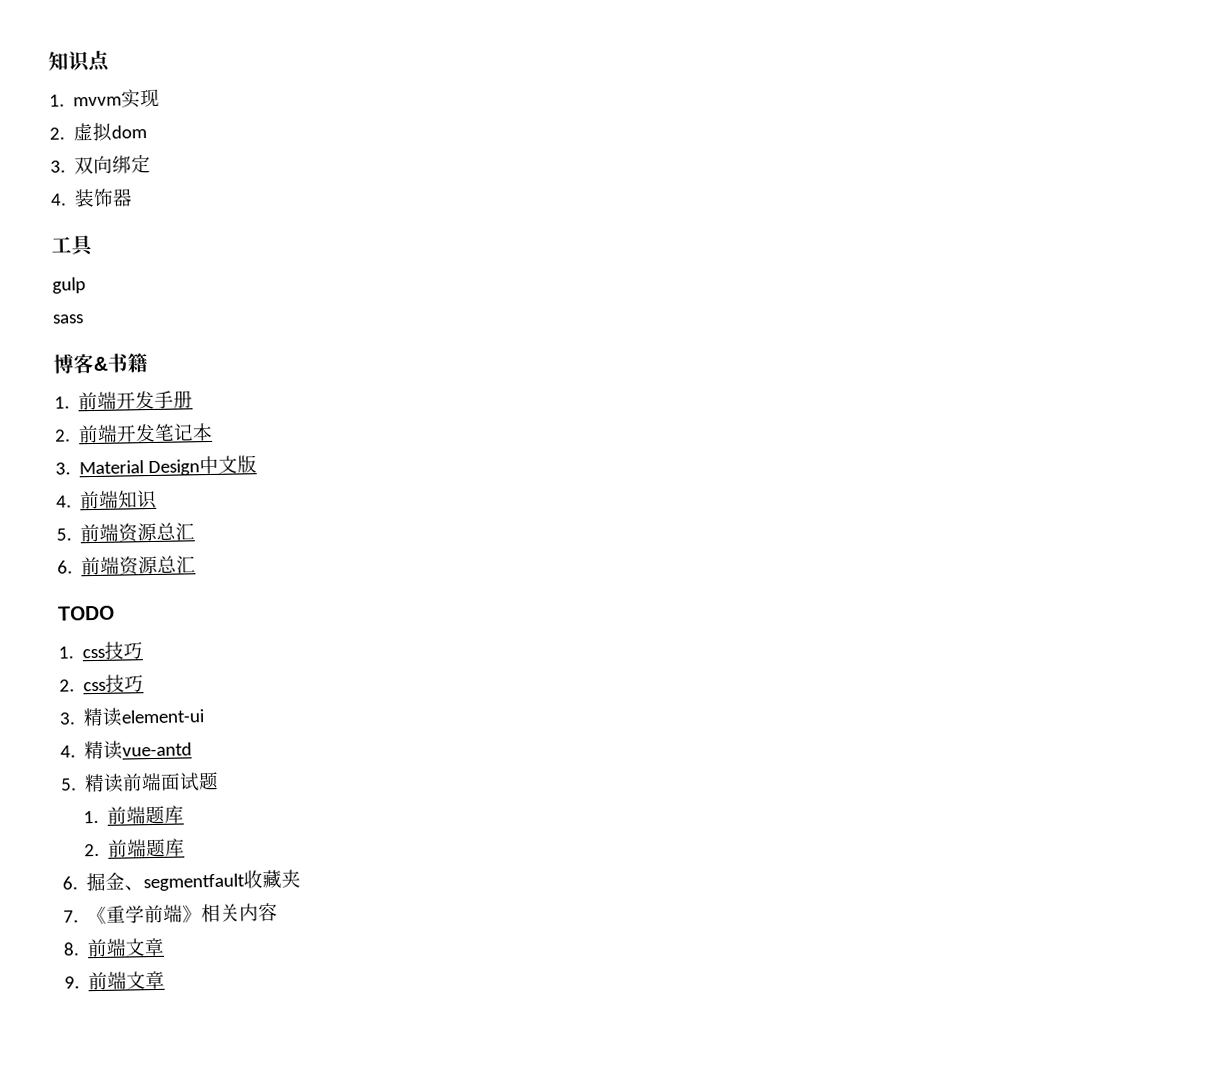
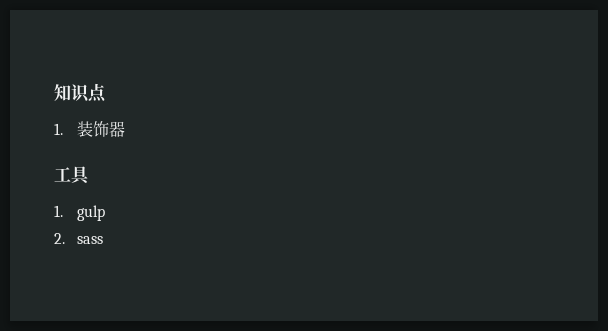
[73,88,161,109] [49,122,148,142] [50,153,152,175] [50,193,67,206] mvvm实现 // 2.虚拟dom // 3.双向绑定 // 4. -> (63, 129) none
(94, 245) none -> [54,205,63,217] 1.
(86, 285) none -> [54,233,65,244] 2.
[53,353,148,374] [54,390,194,411] [54,422,214,444] [55,455,258,477] [56,489,158,510] [56,522,196,543] [57,555,197,576] [57,605,115,621] [58,641,144,660] [59,674,145,693] [59,707,206,727] [60,740,193,760] [60,771,220,793] [82,805,185,825] [83,838,186,858] [62,869,302,892] [63,902,279,925] [63,937,166,958] [64,970,166,991] // 博客&书籍 // 1.前端开发手册 // 2.前端开发笔记本 // 3. Material Design中文版 // 4.前端知识 // 5.前端资源总汇 // 6.前端资源总汇 // TODO // 1. css技巧 // 2. css技巧 // 3.精读element-ui // 4.精读vue-antd // 5.精读前端面试题 // 1.前端题库 // 2.前端题库 // 6.掘金、segmentfault收藏夹 // 7.《重学前端》相关内容 // 8.前端文章 // 9.前端文章 -> (103, 240) none

